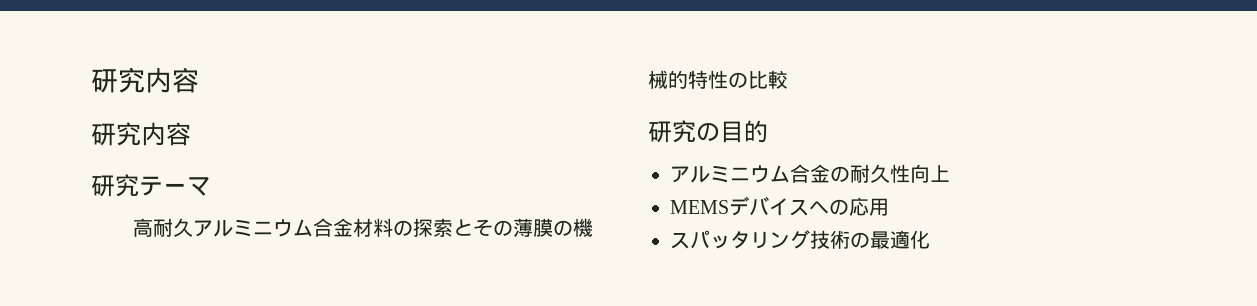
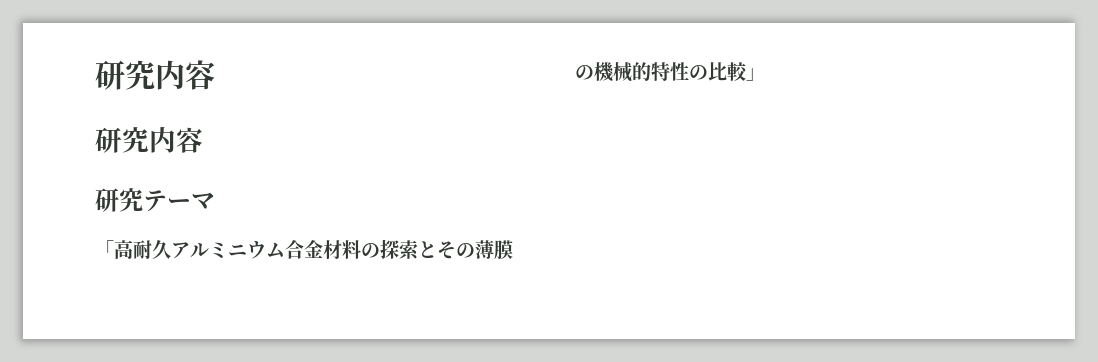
(211, 186) none -> [95,240,114,257] 「
[648,120,768,143] [670,164,950,183] [670,196,889,216] [670,230,930,249] // 研究の目的 // アルミニウム合金の耐久性向上 // MEMSデバイスへの応用 // スパッタリング技術の最適化 -> [746,68,765,81] 」

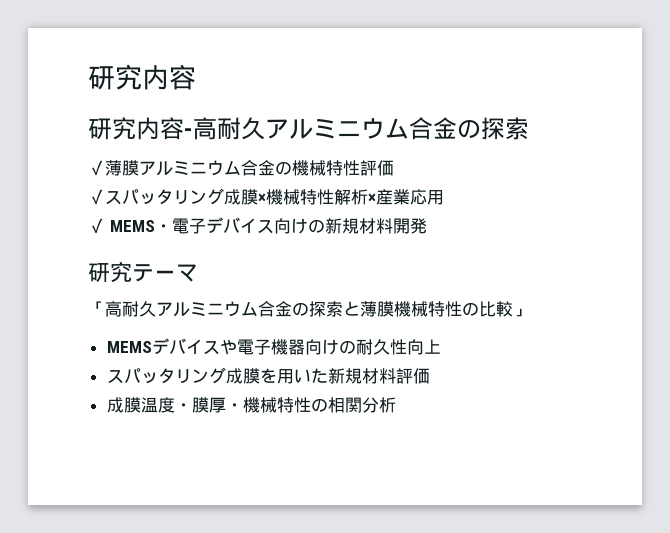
(203, 140) none -> [184,117,529,140] [88,160,394,176] [88,188,444,205] [88,217,427,234] -高耐久アルミニウム合金の探索 // ✓薄膜アルミニウム合金の機械特性評価 // ✓スパッタリング成膜×機械特性解析×産業応用 // ✓ MEMS・電子デバイス向けの新規材料開発
[323,240,361,260] 材料 -> (292, 309) none
[437,240,513,259] [575,62,651,82] その薄膜の機械的 -> [360,301,428,317] 薄膜機械
(765, 74) none -> [106,338,441,355] [106,367,430,384] [106,397,396,413] // MEMSデバイスや電子機器向けの耐久性向上 // スパッタリング成膜を用いた新規材料評価 // 成膜温度・膜厚・機械特性の相関分析

